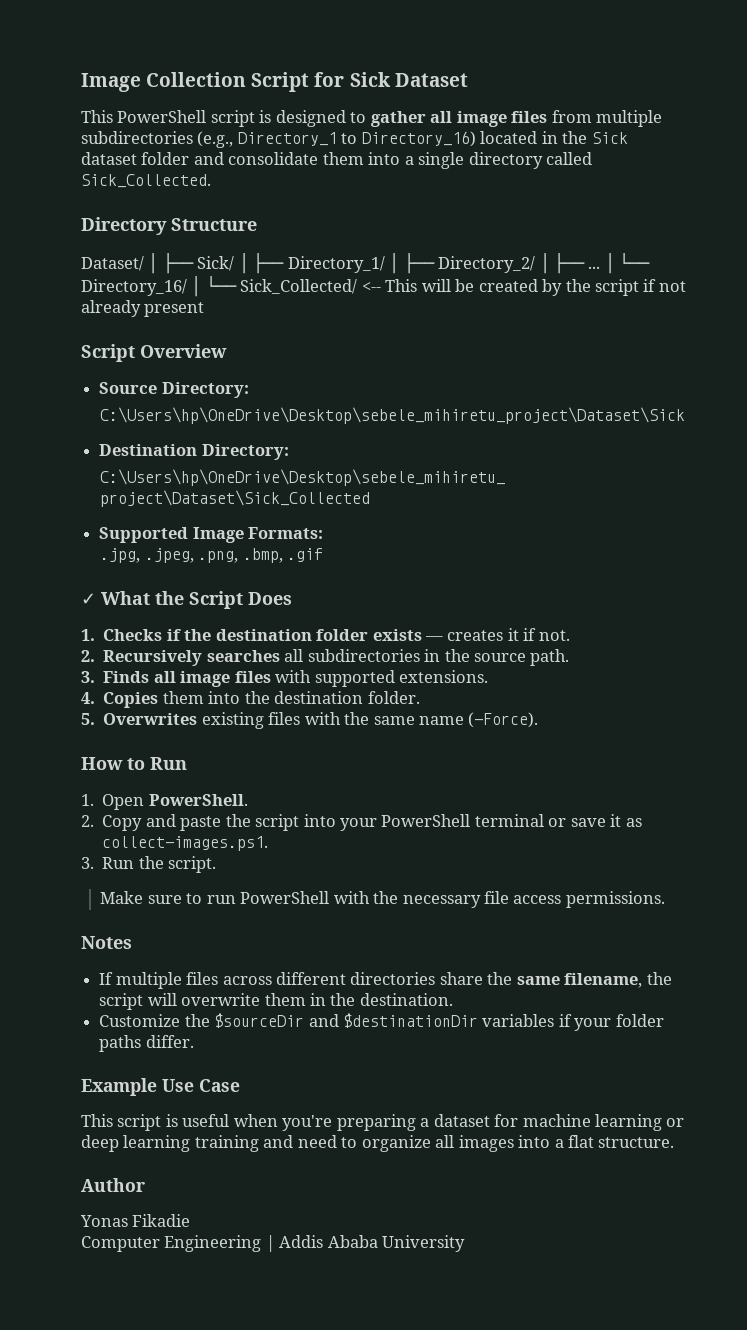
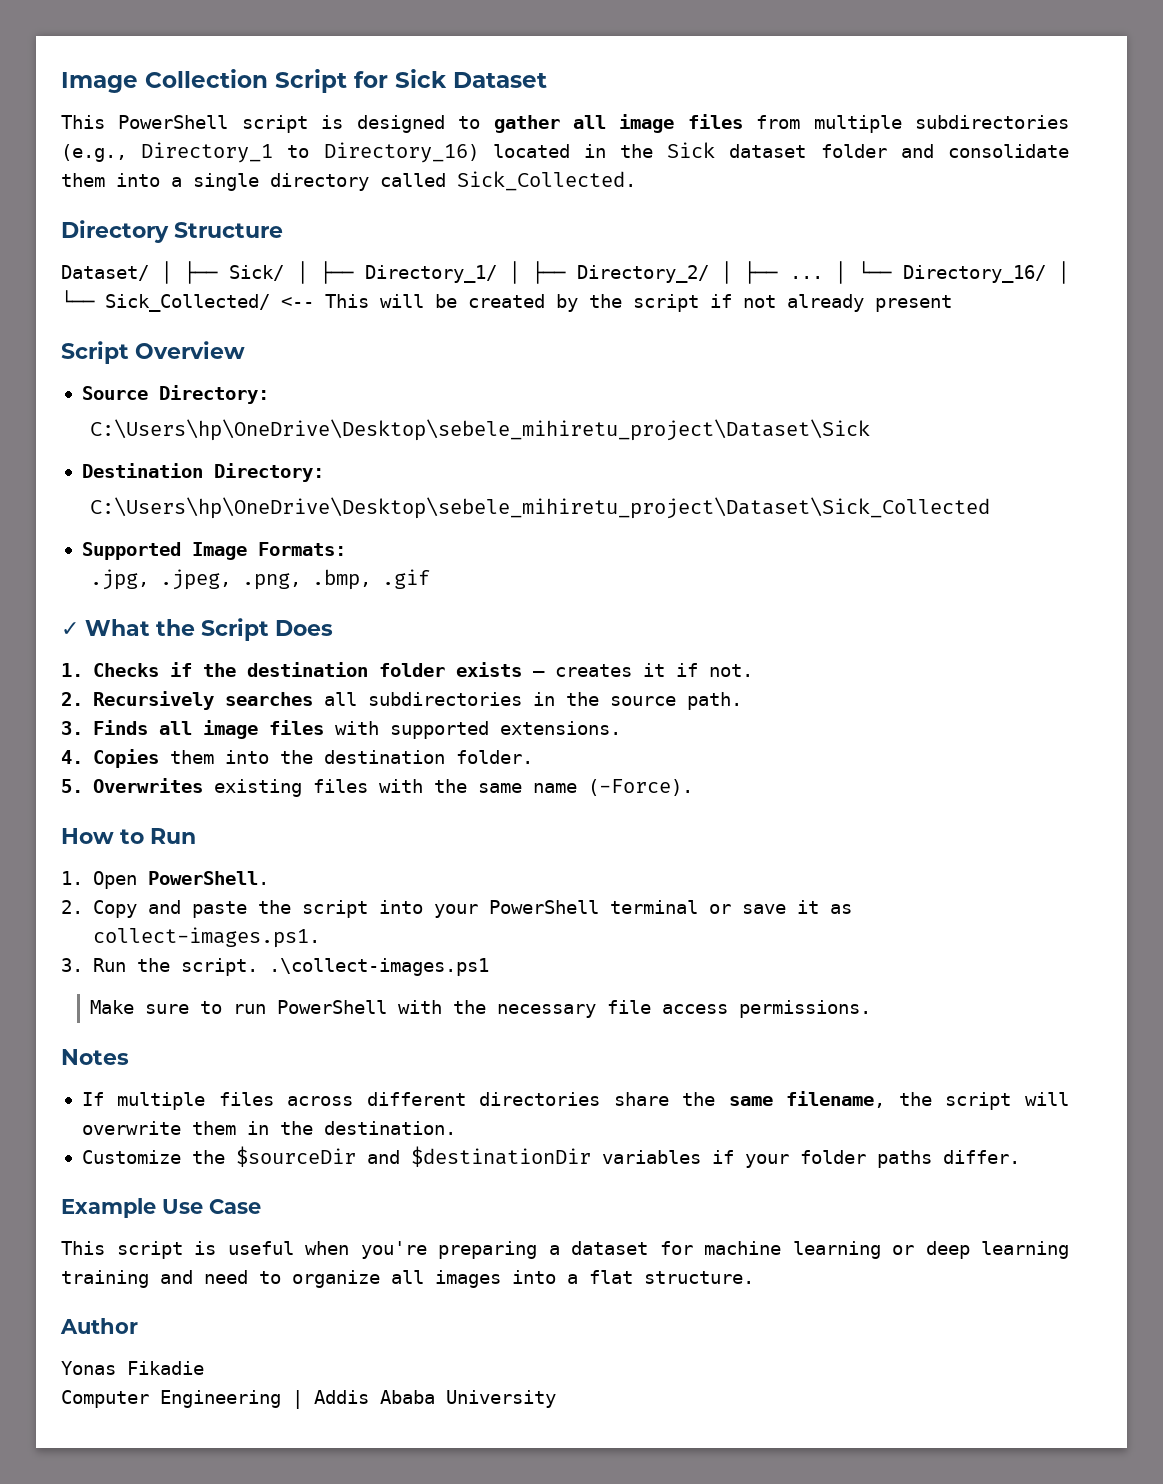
(217, 864) none -> [268,958,489,976] .\collect-images.ps1

